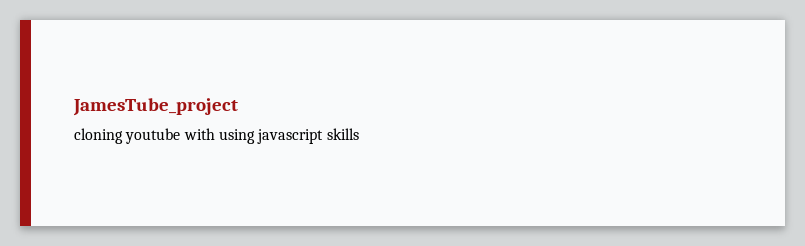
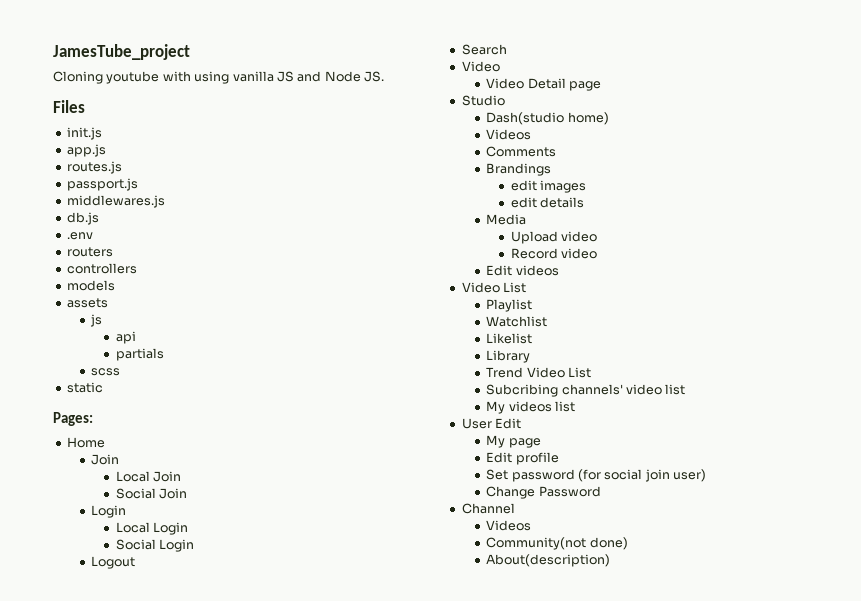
[74,128,123,144] cloning -> [53,71,103,84] Cloning
[257,128,359,144] javascript skills -> [232,71,384,82] [53,100,85,113] [66,127,102,140] [66,144,106,157] [66,161,122,174] [66,178,138,191] [66,195,165,208] [66,212,99,225] [66,232,93,240] [66,247,113,257] [66,263,137,274] [66,280,115,291] [66,298,108,308] [90,314,103,327] [115,331,136,344] [115,348,164,361] [91,368,121,376] [66,382,103,393] [53,412,93,426] [66,437,105,448] [91,454,120,465] [115,471,181,482] [115,488,187,499] [91,505,127,518] [115,522,188,535] [115,539,194,552] [91,556,136,569] [461,44,507,55] [461,61,500,72] [486,78,601,91] [461,95,505,106] [486,112,609,125] [486,129,532,140] [486,146,557,157] [486,163,552,176] [510,180,586,193] [510,197,584,208] [486,214,527,225] [510,231,597,244] [510,248,597,259] [486,265,559,276] [461,282,527,293] [486,299,533,312] [486,316,548,327] [486,333,533,344] [486,350,531,363] [486,367,591,378] [486,384,686,397] [486,401,575,414] [461,418,522,429] [486,435,541,448] [486,452,559,465] [486,469,707,482] [486,486,601,499] [461,503,515,514] [486,520,532,531] [486,537,628,550] [486,554,611,567] vanilla JS and Node JS. // Files // init.js // app.js // routes.js // passport.js // middlewares.js // db.js // .env // routers // controllers // models // assets // js // api // partials // scss // static // Pages: // Home // Join // Local Join // Social Join // Login // Local Login // Social Login // Logout // Search // Video // Video Detail page // Studio // Dash(studio home) // Videos // Comments // Brandings // edit images // edit details // Media // Upload video // Record video // Edit videos // Video List // Playlist // Watchlist // Likelist // Library // Trend Video List // Subcribing channels' video list // My videos list // User Edit // My page // Edit profile // Set password (for social join user) // Change Password // Channel // Videos // Community(not done) // About(description)

